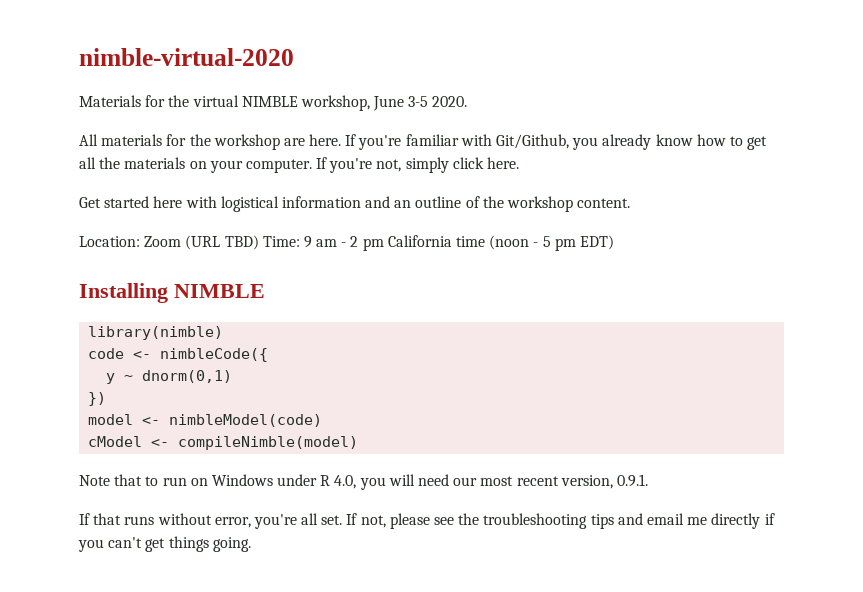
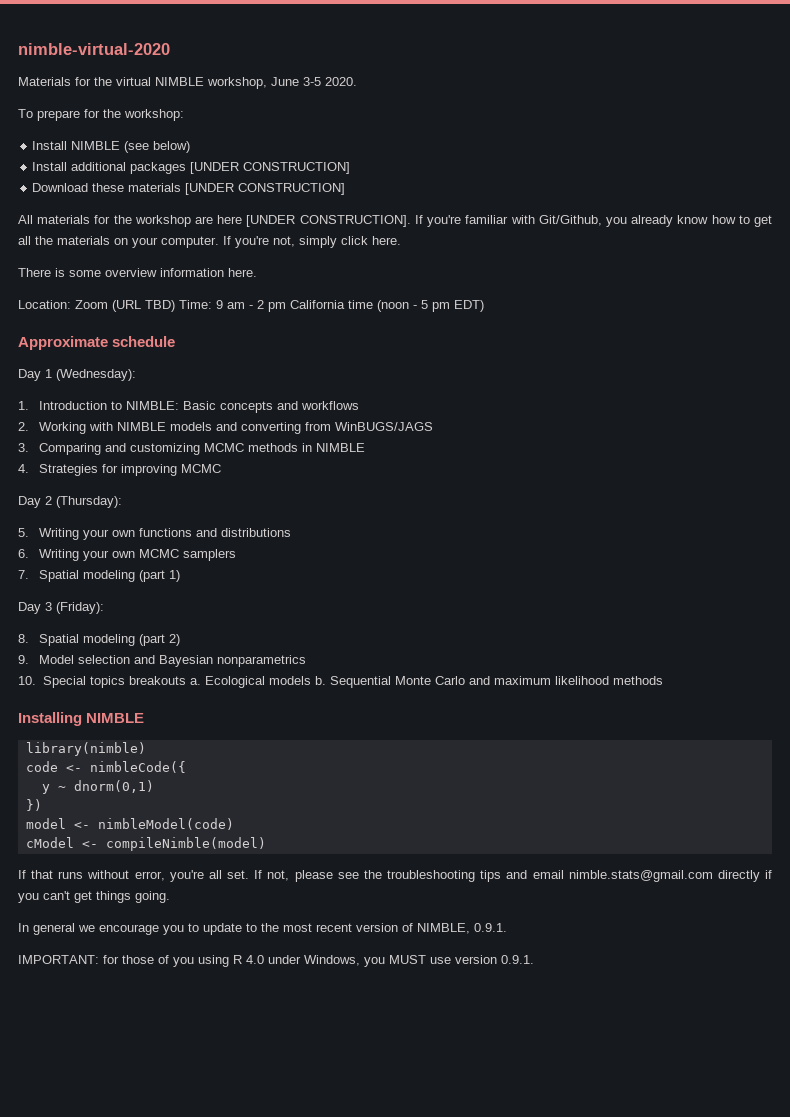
(468, 101) none -> [18,109,184,121] [32,141,191,153] [32,162,351,174] [32,183,346,195] // To prepare for the workshop: // Install NIMBLE (see below) // Install additional packages [UNDER CONSTRUCTION] // Download these materials [UNDER CONSTRUCTION]
[309,134,342,146] here. -> [217,215,411,227] here [UNDER CONSTRUCTION].
[79,196,631,212] Get started here with logistical information and an outline of the workshop content. -> [18,268,257,277] There is some overview information here.
(614, 242) none -> [18,336,176,350] [18,369,136,381] [18,401,360,413] [18,422,434,434] [18,443,366,455] [18,464,222,476] [18,496,122,508] [18,528,292,540] [18,549,237,561] [18,570,181,582] [18,602,104,614] [18,634,181,646] [18,655,307,667] [18,676,663,688] // Approximate schedule // Day 1 (Wednesday): // 1. Introduction to NIMBLE: Basic concepts and workflows // 2. Working with NIMBLE models and converting from WinBUGS/JAGS // 3. Comparing and customizing MCMC methods in NIMBLE // 4. Strategies for improving MCMC // Day 2 (Thursday): // 5. Writing your own functions and distributions // 6. Writing your own MCMC samplers // 7. Spatial modeling (part 1) // Day 3 (Friday): // 8. Spatial modeling (part 2) // 9. Model selection and Bayesian nonparametrics // 10. Special topics breakouts a. Ecological models b. Sequential Monte Carlo and maximum likelihood methods
[79,474,648,490] // Note that to run on Windows under R 4.0, you will need our most recent version, 0.9.1. -> (266, 844) none
[687,517,708,525] me -> [568,870,713,882] nimble.stats@gmail.com
(251, 544) none -> [18,923,507,935] [18,955,534,967] // In general we encourage you to update to the most recent version of NIMBLE, 0.9.1. // IMPORTANT: for those of you using R 4.0 under Windows, you MUST use version 0.9.1.

